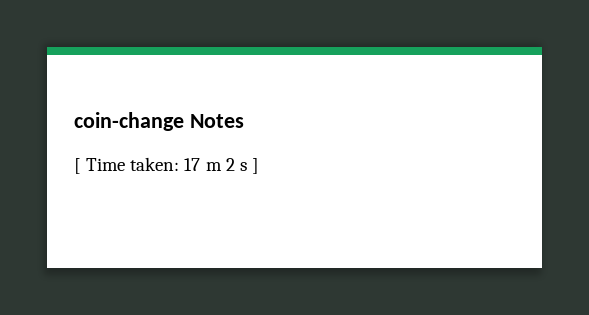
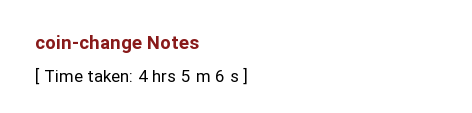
[184,158,235,171] 17 m 2 -> [137,70,226,82] 4 hrs 5 m 6

